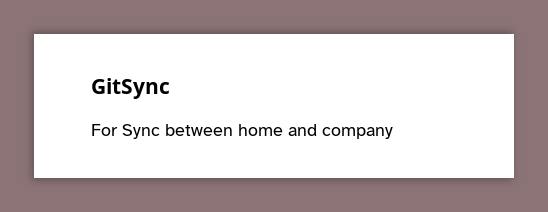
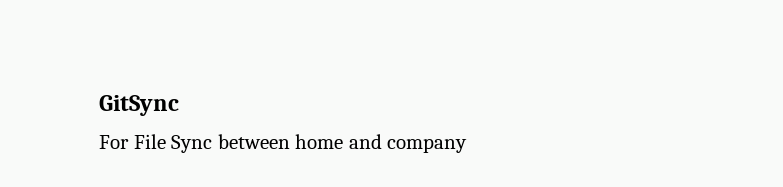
(118, 130) none -> [133,134,166,149] File

